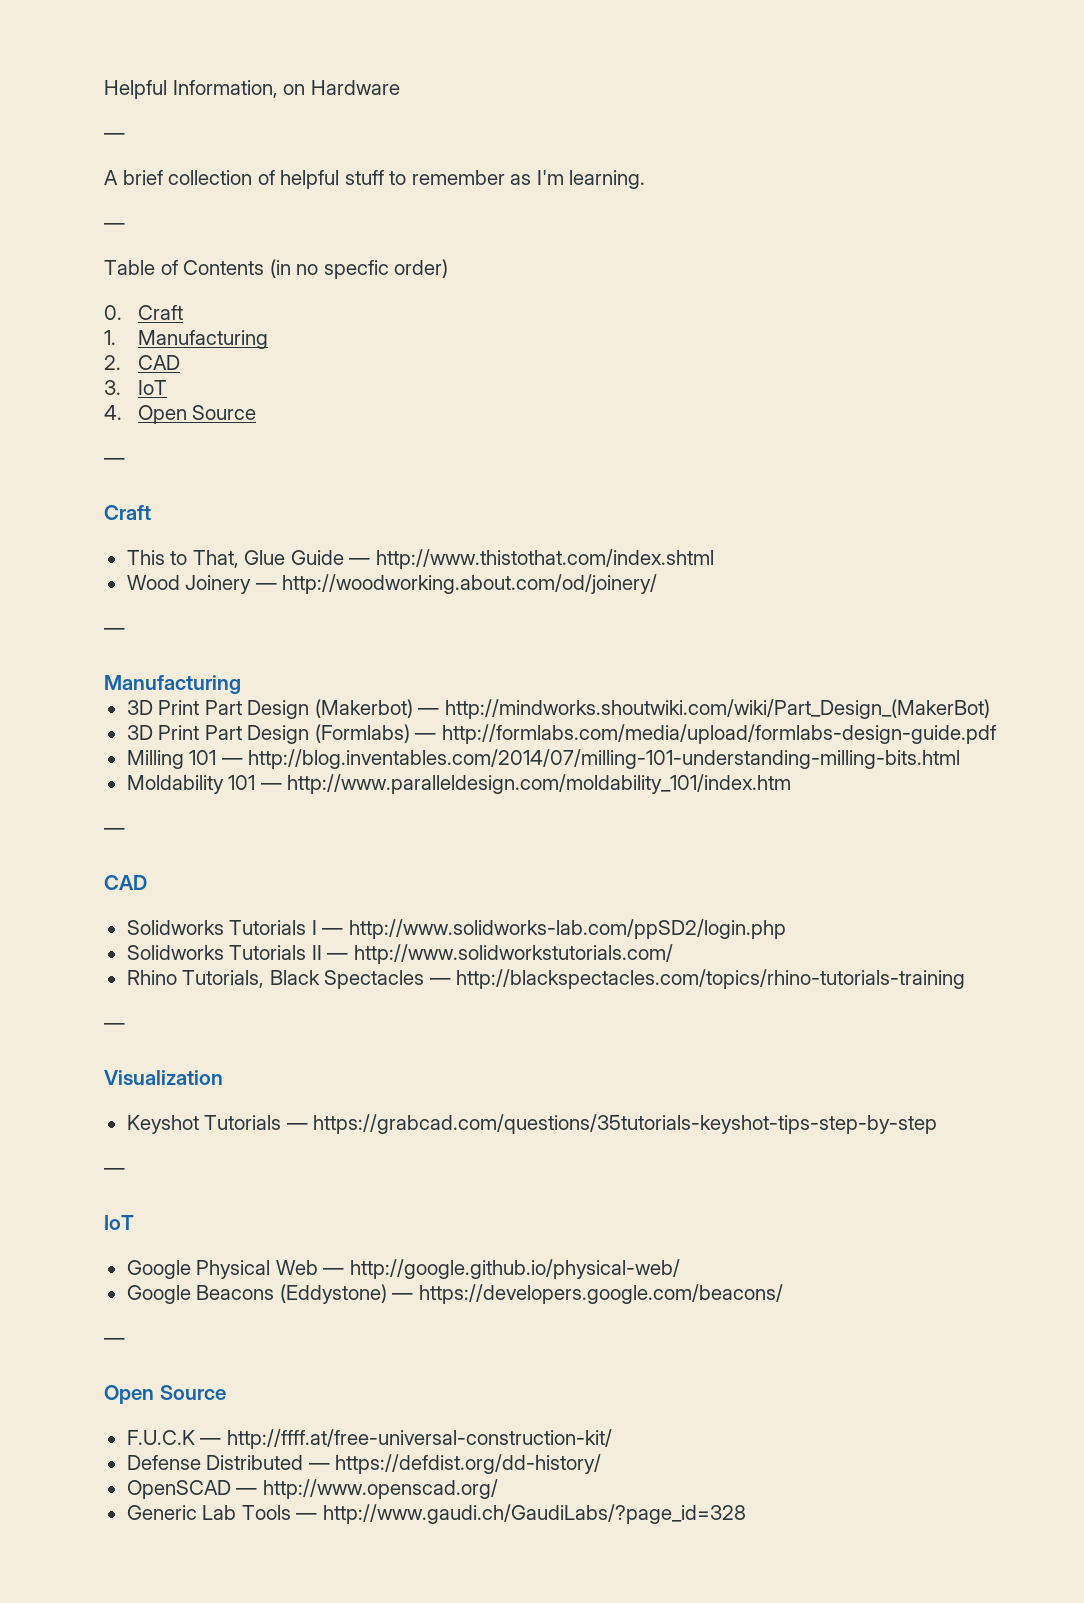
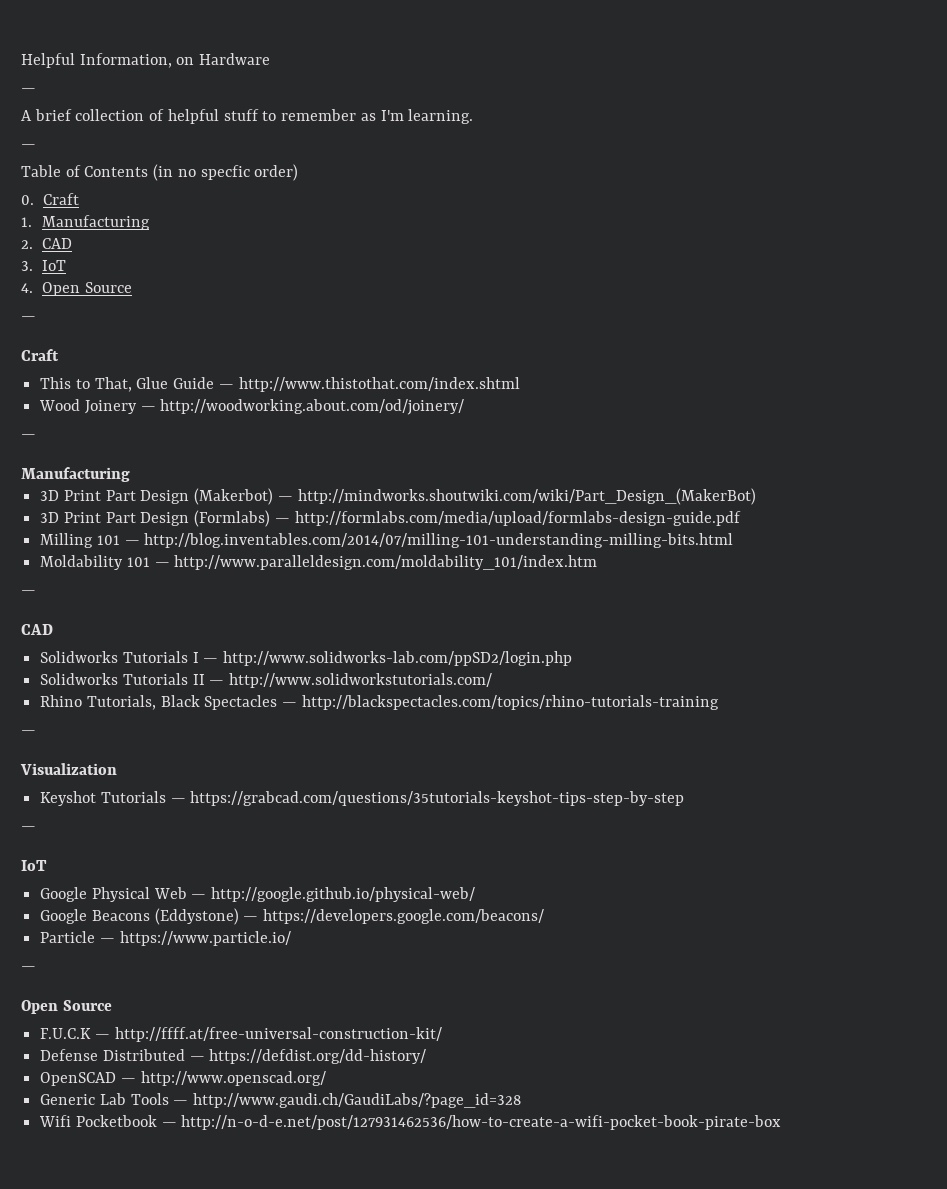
(783, 1294) none -> [40,931,291,946] // Particle — https://www.particle.io/
(746, 1514) none -> [39,1115,782,1130] // Wifi Pocketbook — http://n-o-d-e.net/post/127931462536/how-to-create-a-wifi-pocket-book-pirate-box

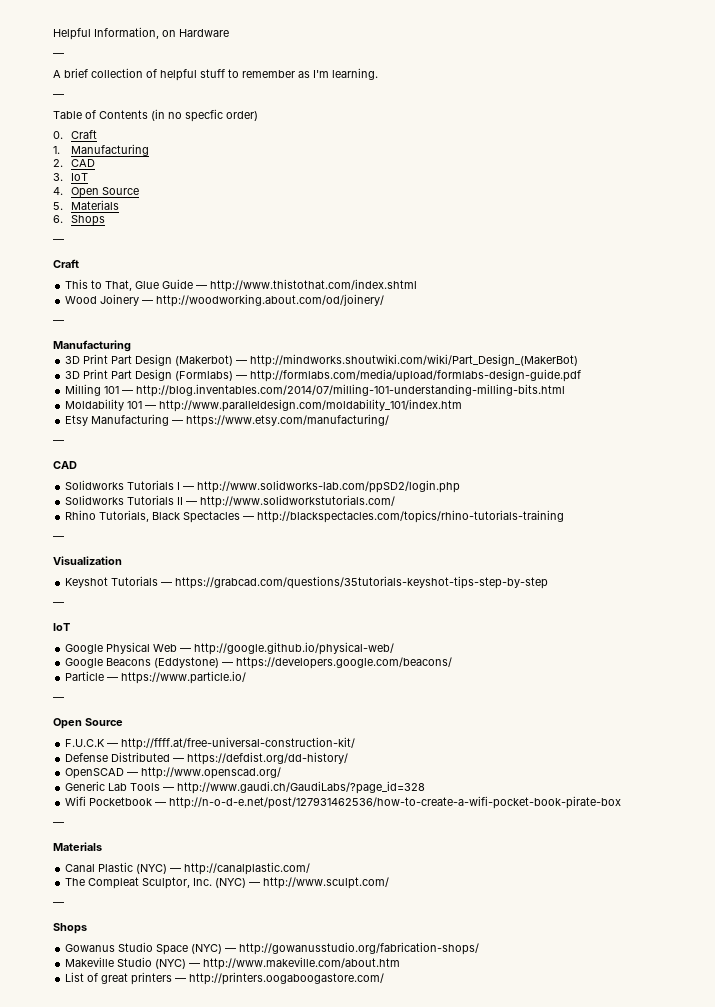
(132, 287) none -> [53,200,119,210] [53,215,105,226] // 5. Materials // 6. Shops
(598, 562) none -> [65,414,390,427] // Etsy Manufacturing — https://www.etsy.com/manufacturing/
(782, 1122) none -> [53,822,64,826] [53,842,102,851] [65,862,311,875] [65,877,390,889] [53,902,64,906] [53,923,87,934] [65,942,480,955] [65,957,401,970] [65,972,385,985] // — // Materials // Canal Plastic (NYC) — http://canalplastic.com/ // The Compleat Sculptor, Inc. (NYC) — http://www.sculpt.com/ // — // Shops // Gowanus Studio Space (NYC) — http://gowanusstudio.org/fabrication-shops/ // Makeville Studio (NYC) — http://www.makeville.com/about.htm // List of great printers — http://printers.oogaboogastore.com/

